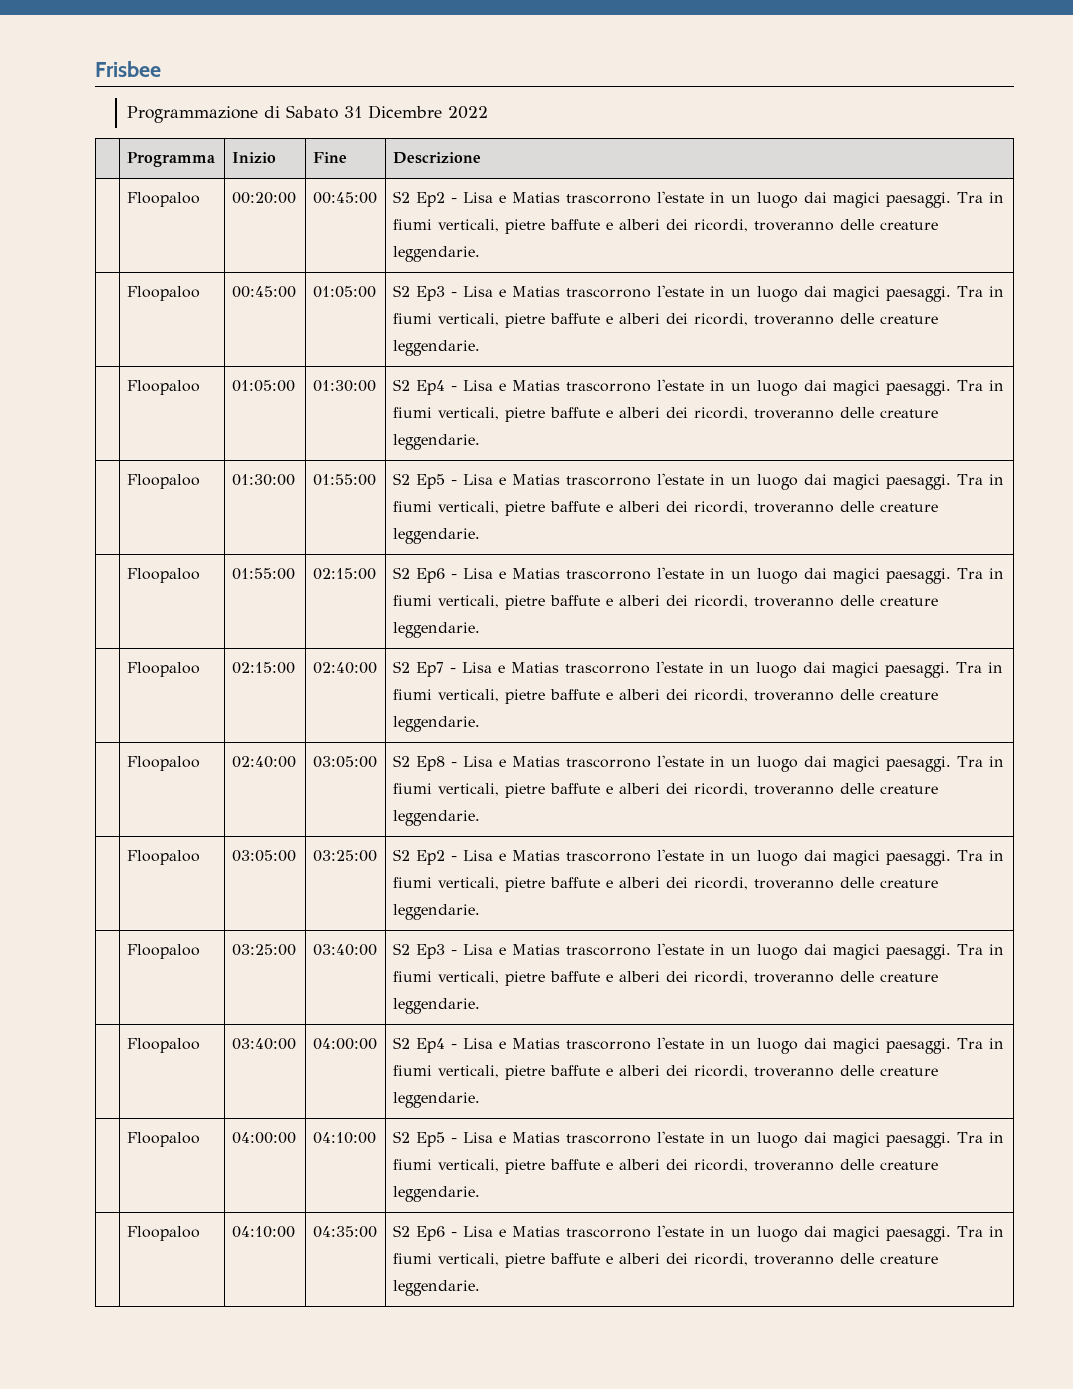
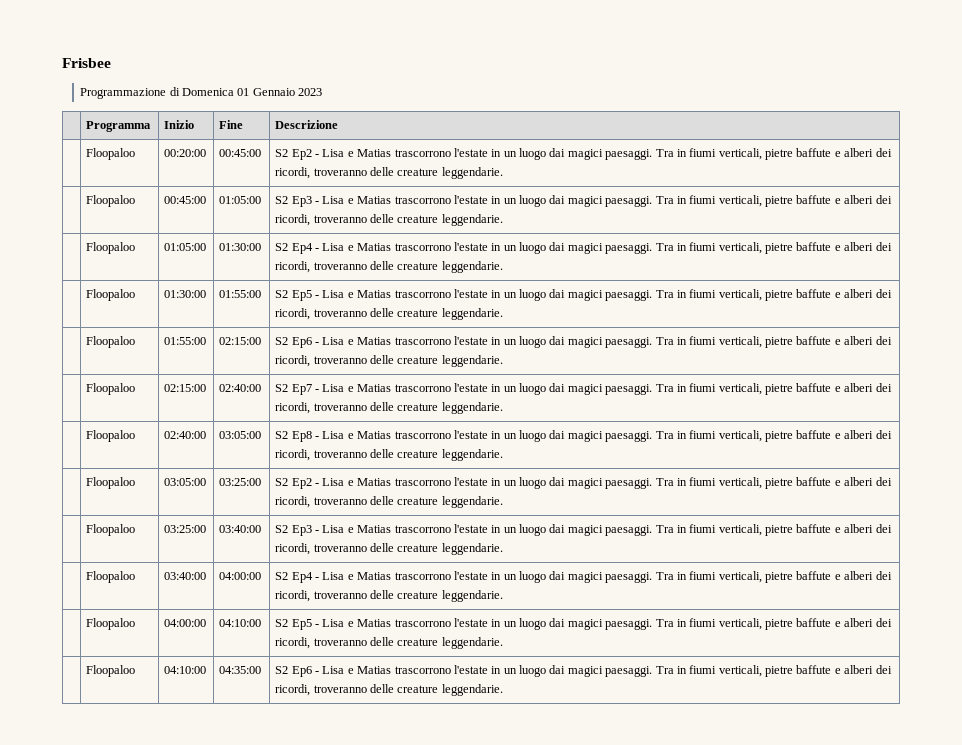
[286,105,489,119] Sabato 31 Dicembre 2022 -> [182,88,323,96] Domenica 01 Gennaio 2023

